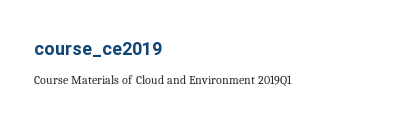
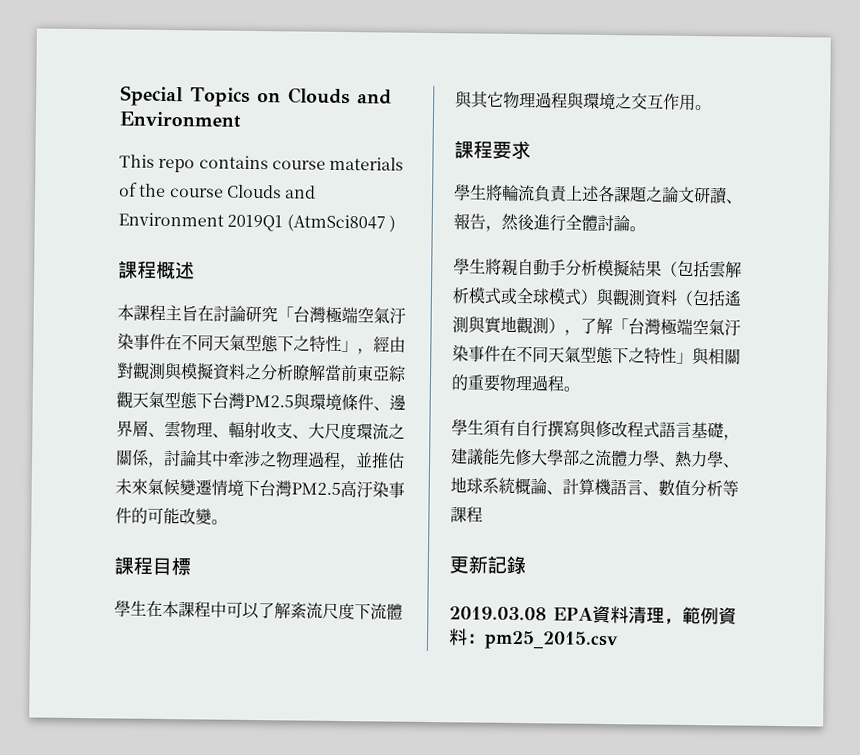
[34,42,162,57] [34,75,293,87] course_ce2019 // Course Materials of Cloud and Environment 2019Q1 -> [120,85,392,107] [119,111,241,128] [119,154,405,173] [119,182,317,199] [118,212,396,233] [118,260,195,280] [117,304,406,324] [117,333,406,355] [116,362,407,382] [116,391,406,411] [116,420,405,440] [115,449,405,471] [115,478,405,498] [115,507,228,525] [114,556,191,576] [114,600,403,620] [455,91,712,111] [454,140,531,160] [454,184,743,205] [453,213,646,232] [453,258,742,279] [452,286,742,307] [452,315,741,336] [452,345,741,366] [451,374,580,392] [451,419,740,441] [451,448,740,468] [450,476,739,497] [450,506,483,523] [449,555,526,575] [449,605,737,625] [448,628,619,651] Special Topics on Clouds and Environment // This repo contains course materials of the course Clouds and Environment 2019Q1 (AtmSci8047 ) // 課程概述 // 本課程主旨在討論研究「台灣極端空氣汙染事件在不同天氣型態下之特性」，經由對觀測與模擬資料之分析瞭解當前東亞綜觀天氣型態下台灣PM2.5與環境條件、邊界層、雲物理、輻射收支、大尺度環流之關係，討論其中牽涉之物理過程，並推估未來氣候變遷情境下台灣PM2.5高汙染事件的可能改變。 // 課程目標 // 學生在本課程中可以了解紊流尺度下流體與其它物理過程與環境之交互作用。 // 課程要求 // 學生將輪流負責上述各課題之論文研讀、報告，然後進行全體討論。 // 學生將親自動手分析模擬結果（包括雲解析模式或全球模式）與觀測資料（包括遙測與實地觀測），了解「台灣極端空氣汙染事件在不同天氣型態下之特性」與相關的重要物理過程。 // 學生須有自行撰寫與修改程式語言基礎，建議能先修大學部之流體力學、熱力學、地球系統概論、計算機語言、數值分析等課程 // 更新記錄 // 2019.03.08 EPA資料清理，範例資料：pm25_2015.csv

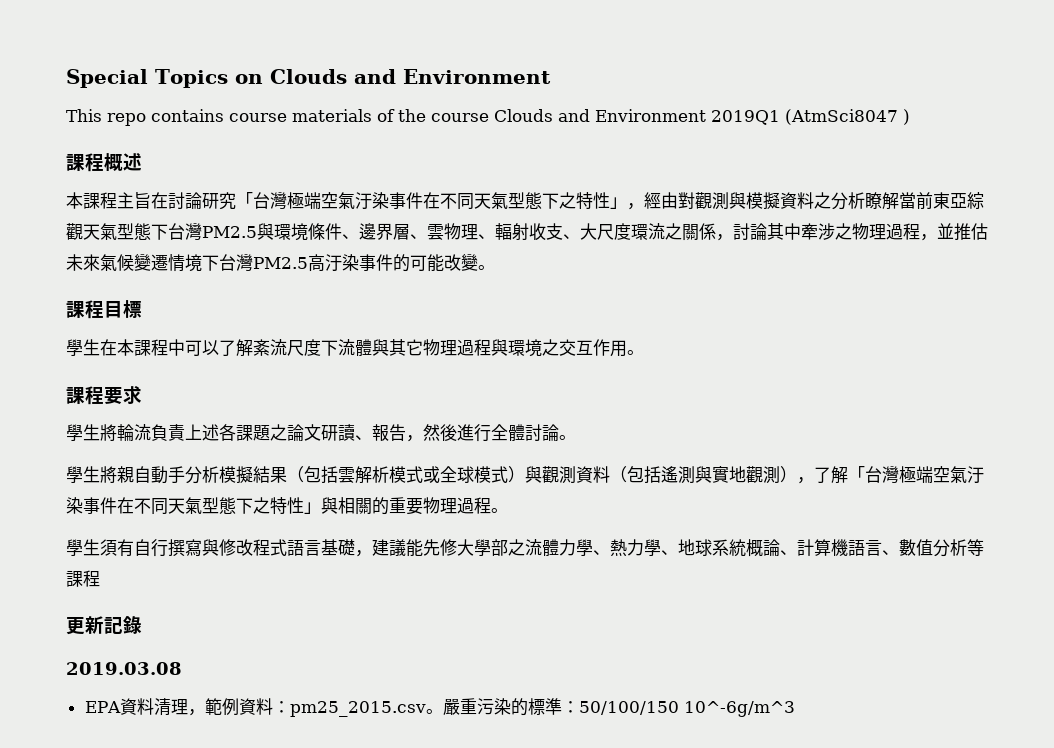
(547, 613) none -> (182, 668) //
(619, 640) none -> [425,698,795,717] 。嚴重污染的標準：50/100/150 10^-6g/m^3

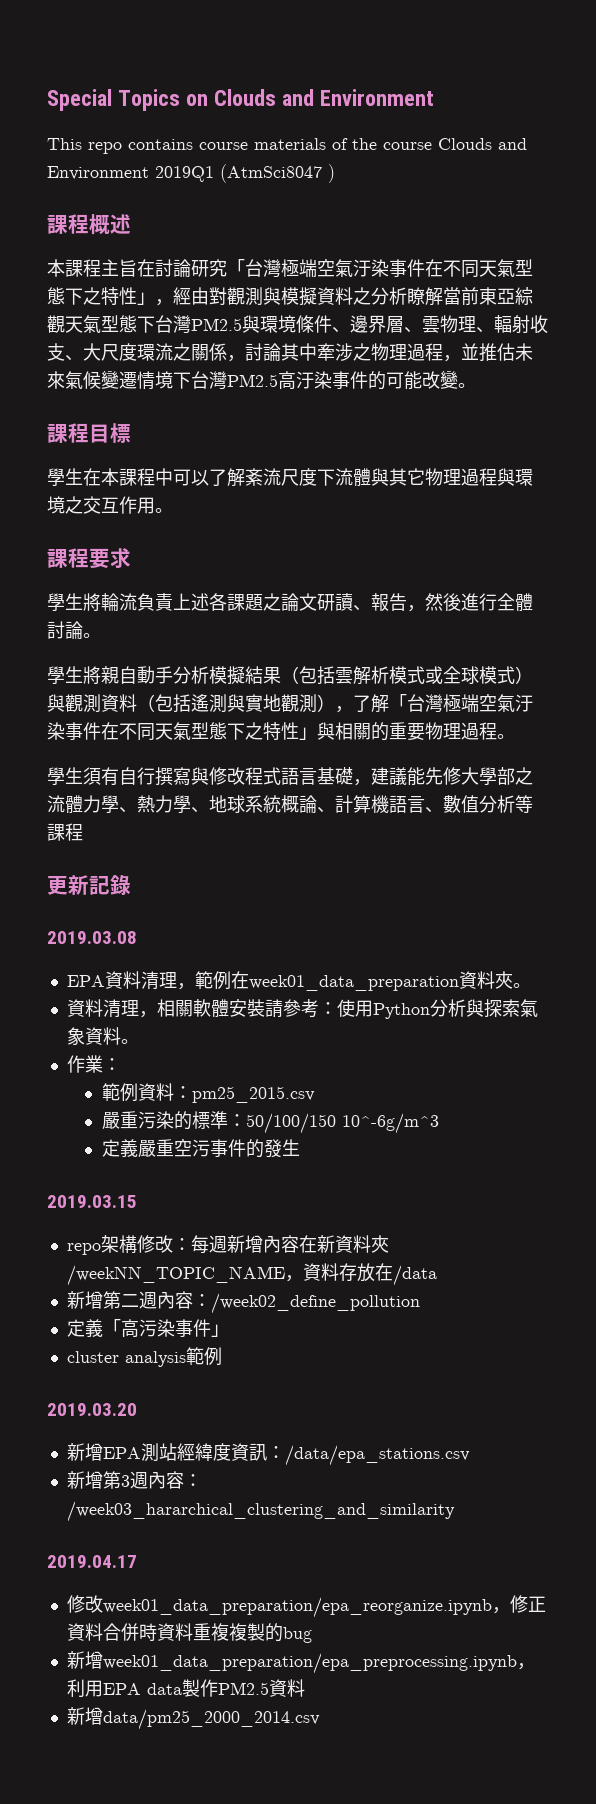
(239, 707) none -> [230,971,531,991] [66,999,538,1019] [66,1027,139,1045] [66,1055,121,1073] [101,1083,138,1102] 在week01_data_preparation資料夾。 // 資料清理，相關軟體安裝請參考：使用Python分析與探索氣象資料。 // 作業： // 範例
[425,709,443,714] 。 -> (315, 1094) //
(795, 709) none -> [101,1139,300,1158] [47,1195,137,1208] [66,1235,389,1255] [66,1263,437,1286] [66,1291,420,1314] [66,1319,229,1338] [66,1347,222,1367] [47,1403,137,1416] [66,1443,470,1466] [66,1471,202,1489] [66,1501,455,1522] [47,1555,137,1568] [66,1595,546,1618] [66,1623,312,1643] [66,1651,535,1674] [66,1679,305,1697] [66,1707,320,1730] // 定義嚴重空污事件的發生 // 2019.03.15 // repo架構修改：每週新增內容在新資料夾/weekNN_TOPIC_NAME，資料存放在/data // 新增第二週內容：/week02_define_pollution // 定義「高污染事件」 // cluster analysis範例 // 2019.03.20 // 新增EPA測站經緯度資訊：/data/epa_stations.csv // 新增第3週內容：/week03_hararchical_clustering_and_similarity // 2019.04.17 // 修改week01_data_preparation/epa_reorganize.ipynb，修正資料合併時資料重複複製的bug // 新增week01_data_preparation/epa_preprocessing.ipynb，利用EPA data製作PM2.5資料 // 新增data/pm25_2000_2014.csv

